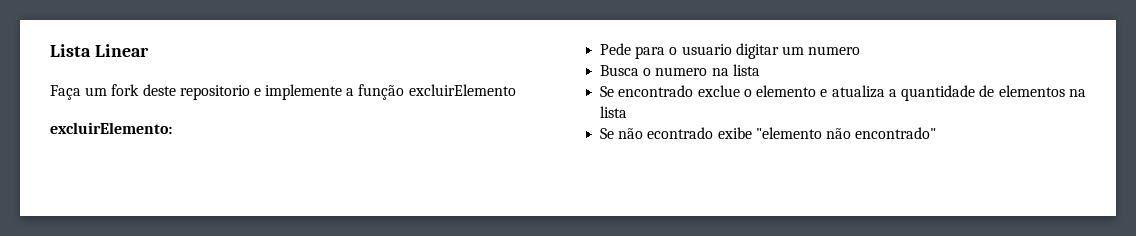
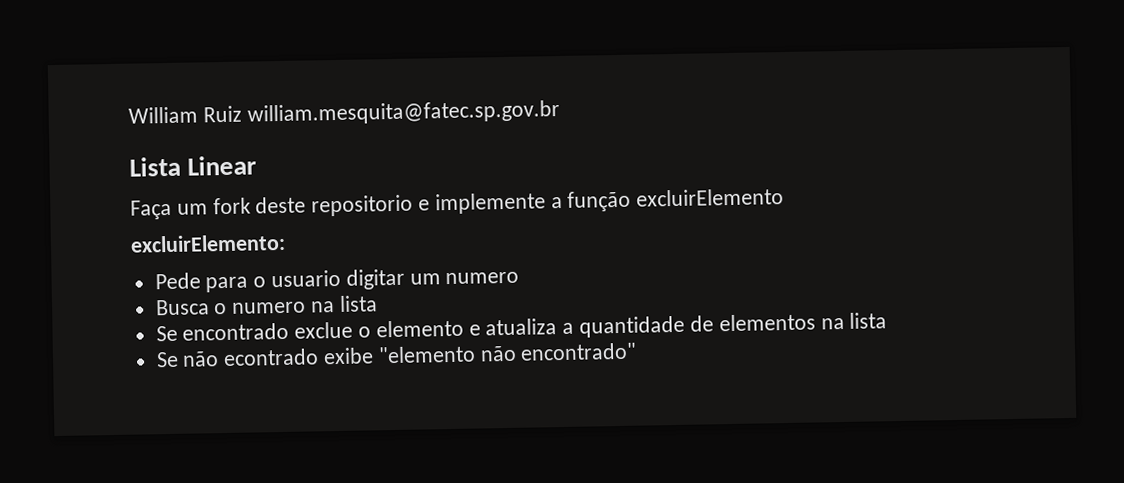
(50, 50) none -> [128,100,560,126] William Ruiz william.mesquita@fatec.sp.gov.br //

